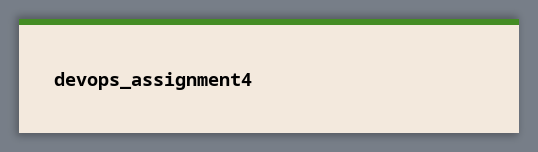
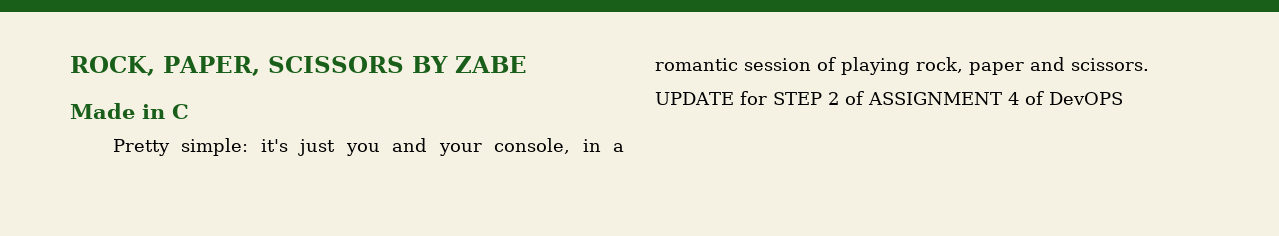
[54,72,252,90] devops_assignment4 -> [70,56,527,76] [70,103,189,119] [112,138,625,156] [655,57,1149,75] [655,91,1123,105] ROCK, PAPER, SCISSORS BY ZABE // Made in C // Pretty simple: it's just you and your console, in a romantic session of playing rock, paper and scissors. // UPDATE for STEP 2 of ASSIGNMENT 4 of DevOPS

